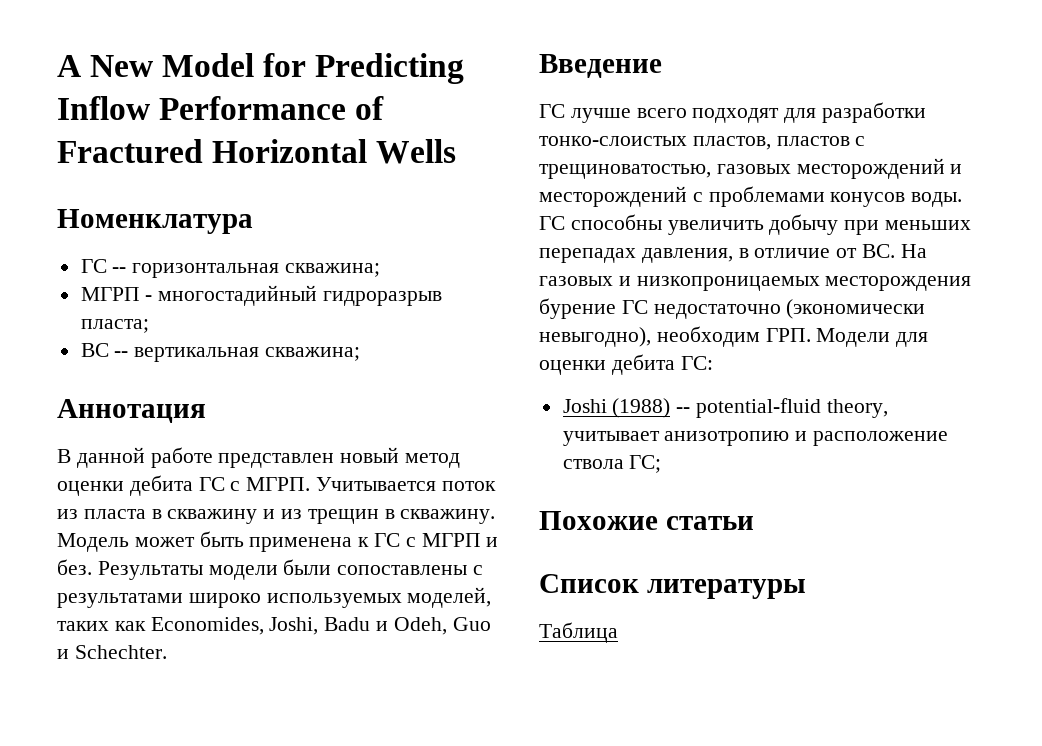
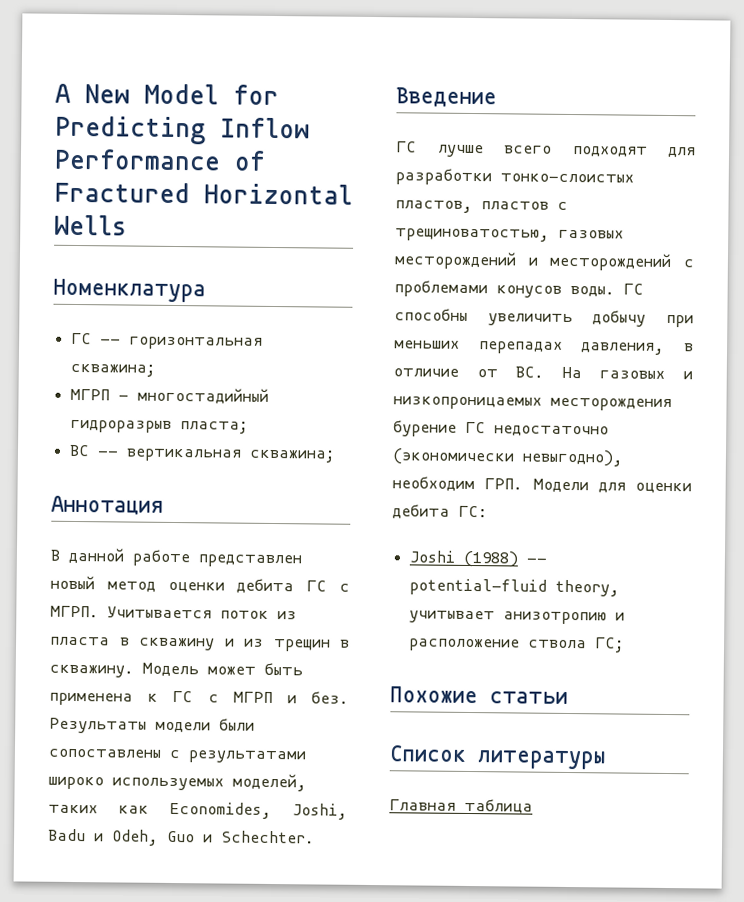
[539,622,618,643] Таблица -> [389,798,533,814] Главная таблица

